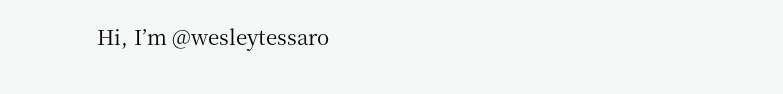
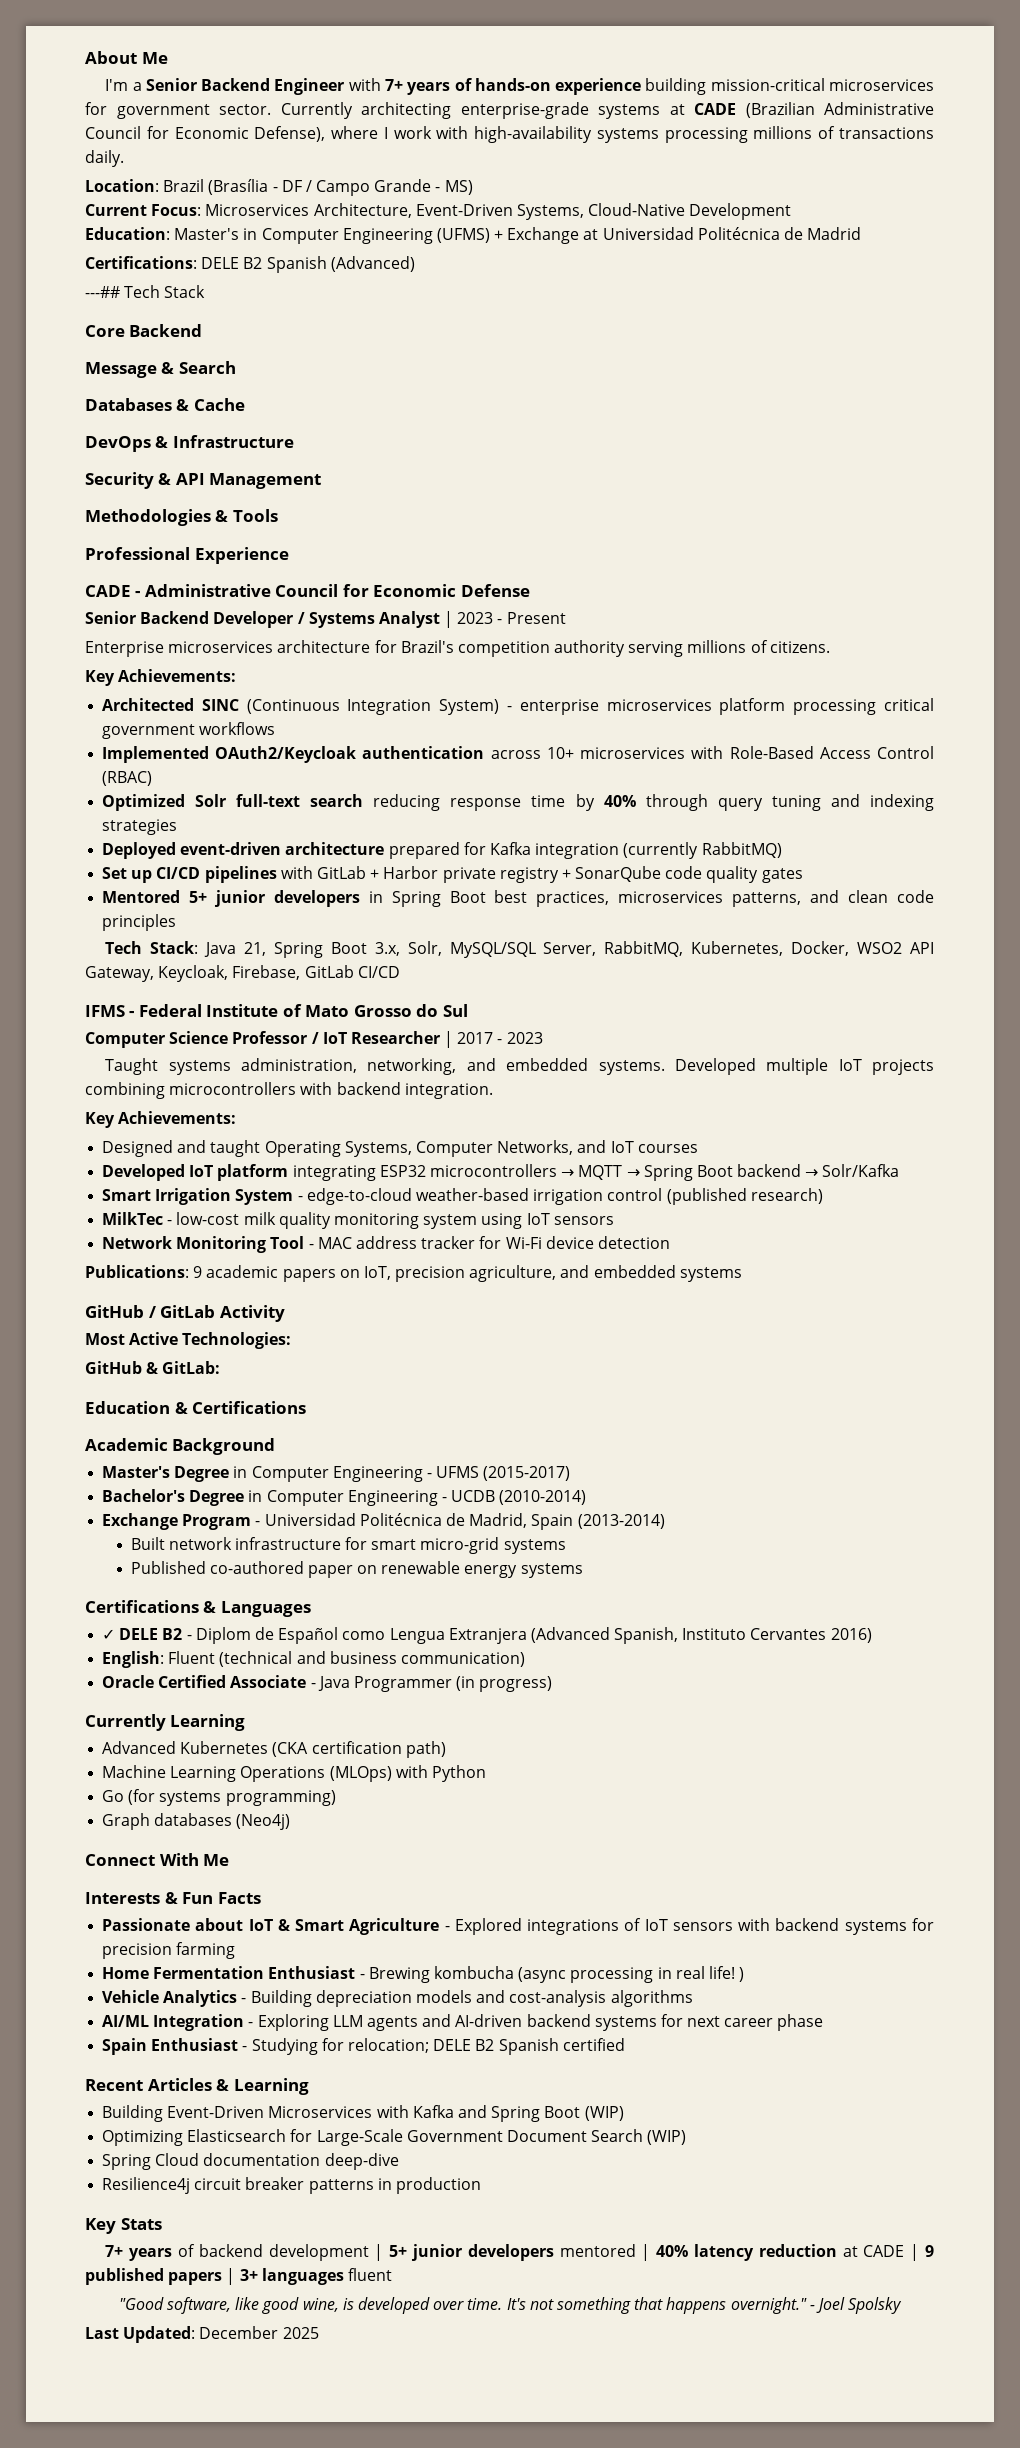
[97,28,330,51] Hi, I’m @wesleytessaro -> [85,51,168,64] [105,78,934,95] [85,102,934,119] [85,126,934,143] [85,150,124,167] [85,179,473,196] [85,203,792,220] [85,227,862,244] [85,256,415,273] [85,285,206,298] [85,324,203,337] [85,361,236,378] [85,398,245,411] [85,435,294,452] [85,472,322,489] [85,509,278,526] [85,547,289,564] [85,584,530,597] [85,611,566,628] [85,640,830,657] [85,669,237,686] [102,698,934,715] [102,722,276,739] [102,746,935,763] [102,771,153,786] [102,794,934,811] [102,819,178,835] [102,842,782,859] [102,866,803,883] [102,890,935,907] [102,914,177,931] [105,941,934,958] [85,965,400,982] [85,1004,468,1017] [85,1031,543,1048] [105,1058,934,1075] [85,1082,493,1099] [85,1111,237,1128] [102,1140,698,1157] [102,1164,900,1181] [102,1188,823,1205] [102,1212,614,1229] [102,1236,670,1253] [85,1265,742,1282] [85,1305,285,1322] [85,1332,292,1349] [85,1361,221,1374] [85,1401,307,1414] [85,1438,276,1455] [102,1466,571,1482] [102,1489,587,1506] [102,1513,665,1530] [130,1537,566,1554] [130,1561,583,1578] [85,1600,311,1617] [102,1627,872,1644] [102,1651,525,1668] [102,1675,553,1692] [85,1714,246,1731] [102,1741,446,1758] [102,1765,486,1782] [102,1789,336,1806] [102,1813,291,1830] [85,1853,230,1866] [85,1892,261,1904] [102,1918,934,1935] [102,1942,236,1959] [102,1966,745,1983] [102,1990,693,2007] [102,2014,824,2031] [102,2038,625,2055] [85,2078,309,2095] [102,2105,624,2122] [102,2129,687,2146] [102,2153,399,2170] [102,2177,481,2194] [85,2218,162,2234] [105,2244,934,2261] [85,2268,392,2285] [118,2297,903,2314] [85,2326,319,2343] About Me // I'm a Senior Backend Engineer with 7+ years of hands-on experience building mission-critical microservices for government sector. Currently architecting enterprise-grade systems at CADE (Brazilian Administrative Council for Economic Defense), where I work with high-availability systems processing millions of transactions daily. // Location: Brazil (Brasília - DF / Campo Grande - MS) // Current Focus: Microservices Architecture, Event-Driven Systems, Cloud-Native Development // Education: Master's in Computer Engineering (UFMS) + Exchange at Universidad Politécnica de Madrid // Certifications: DELE B2 Spanish (Advanced) // ---## Tech Stack // Core Backend // Message & Search // Databases & Cache // DevOps & Infrastructure // Security & API Management // Methodologies & Tools // Professional Experience // CADE - Administrative Council for Economic Defense // Senior Backend Developer / Systems Analyst | 2023 - Present // Enterprise microservices architecture for Brazil's competition authority serving millions of citizens. // Key Achievements: // Architected SINC (Continuous Integration System) - enterprise microservices platform processing critical government workflows // Implemented OAuth2/Keycloak authentication across 10+ microservices with Role-Based Access Control (RBAC) // Optimized Solr full-text search reducing response time by 40% through query tuning and indexing strategies // Deployed event-driven architecture prepared for Kafka integration (currently RabbitMQ) // Set up CI/CD pipelines with GitLab + Harbor private registry + SonarQube code quality gates // Mentored 5+ junior developers in Spring Boot best practices, microservices patterns, and clean code principles // Tech Stack: Java 21, Spring Boot 3.x, Solr, MySQL/SQL Server, RabbitMQ, Kubernetes, Docker, WSO2 API Gateway, Keycloak, Firebase, GitLab CI/CD // IFMS - Federal Institute of Mato Grosso do Sul // Computer Science Professor / IoT Researcher | 2017 - 2023 // Taught systems administration, networking, and embedded systems. Developed multiple IoT projects combining microcontrollers with backend integration. // Key Achievements: // Designed and taught Operating Systems, Computer Networks, and IoT courses // Developed IoT platform integrating ESP32 microcontrollers → MQTT → Spring Boot backend → Solr/Kafka // Smart Irrigation System - edge-to-cloud weather-based irrigation control (published research) // MilkTec - low-cost milk quality monitoring system using IoT sensors // Network Monitoring Tool - MAC address tracker for Wi-Fi device detection // Publications: 9 academic papers on IoT, precision agriculture, and embedded systems // GitHub / GitLab Activity // Most Active Technologies: // GitHub & GitLab: // Education & Certifications // Academic Background // Master's Degree in Computer Engineering - UFMS (2015-2017) // Bachelor's Degree in Computer Engineering - UCDB (2010-2014) // Exchange Program - Universidad Politécnica de Madrid, Spain (2013-2014) // Built network infrastructure for smart micro-grid systems // Published co-authored paper on renewable energy systems // Certifications & Languages // ✓ DELE B2 - Diplom de Español como Lengua Extranjera (Advanced Spanish, Instituto Cervantes 2016) // English: Fluent (technical and business communication) // Oracle Certified Associate - Java Programmer (in progress) // Currently Learning // Advanced Kubernetes (CKA certification path) // Machine Learning Operations (MLOps) with Python // Go (for systems programming) // Graph databases (Neo4j) // Connect With Me // Interests & Fun Facts // Passionate about IoT & Smart Agriculture - Explored integrations of IoT sensors with backend systems for precision farming // Home Fermentation Enthusiast - Brewing kombucha (async processing in real life! ) // Vehicle Analytics - Building depreciation models and cost-analysis algorithms // AI/ML Integration - Exploring LLM agents and AI-driven backend systems for next career phase // Spain Enthusiast - Studying for relocation; DELE B2 Spanish certified // Recent Articles & Learning // Building Event-Driven Microservices with Kafka and Spring Boot (WIP) // Optimizing Elasticsearch for Large-Scale Government Document Search (WIP) // Spring Cloud documentation deep-dive // Resilience4j circuit breaker patterns in production // Key Stats // 7+ years of backend development | 5+ junior developers mentored | 40% latency reduction at CADE | 9 published papers | 3+ languages fluent // "Good software, like good wine, is developed over time. It's not something that happens overnight." - Joel Spolsky // Last Updated: December 2025

